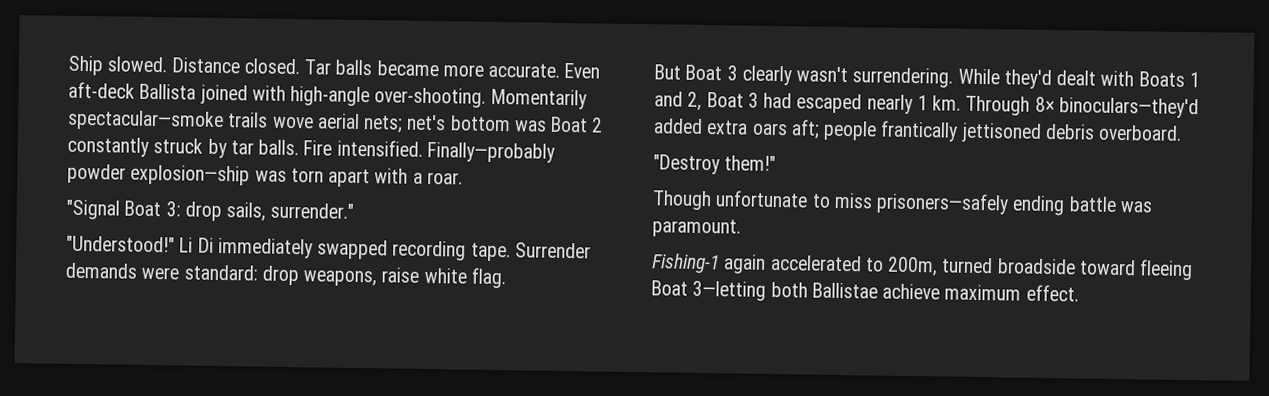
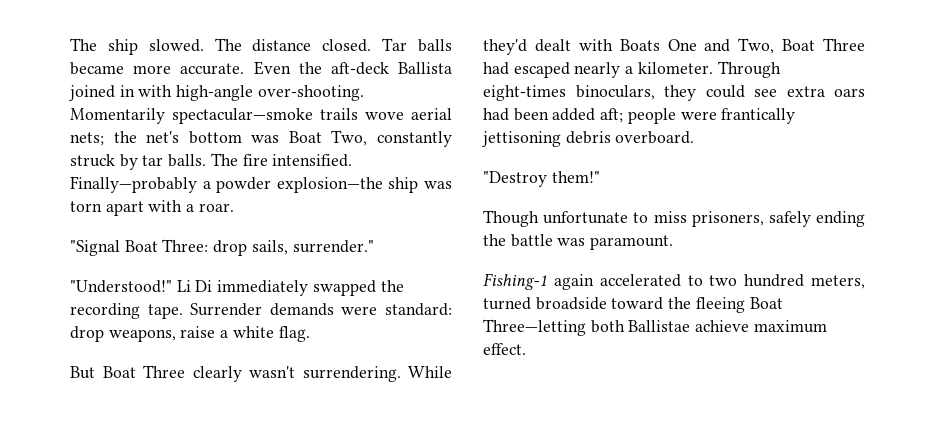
[68,55,240,76] Ship slowed. Distance -> [70,38,312,55] The ship slowed. The distance
(601, 70) none -> [298,62,322,74] the
(248, 94) none -> [119,85,135,97] in
(404, 124) none -> [113,131,137,143] the
[591,117,604,133] 2 -> [331,130,368,146] Two,
[303,139,555,163] [67,163,251,186] Fire intensified. Finally—probably powder explosion—ship -> [210,153,353,167] [70,176,419,193] The fire intensified. Finally—probably a powder explosion—the ship
[165,201,181,217] 3: -> [162,239,209,252] Three:
(389, 249) none -> [380,280,404,292] the
(420, 275) none -> [220,330,229,338] a
[726,65,738,81] 3 -> [143,365,185,378] Three
[1188,72,1200,88] [654,91,1199,119] [653,118,1042,143] 1 and 2, Boat 3 had escaped nearly 1 km. Through 8× binoculars—they'd added extra oars aft; people frantically jettisoned -> [667,38,865,54] [483,61,781,78] [483,85,865,101] [483,108,796,124] [482,131,561,147] One and Two, Boat Three had escaped nearly a kilometer. Through eight-times binoculars, they could see extra oars had been added aft; people were frantically jettisoning
[876,192,1066,216] prisoners—safely ending -> [691,211,865,227] [483,234,506,246] prisoners, safely ending the
[887,256,939,277] 200m, -> [709,274,865,289] two hundred meters,
(1136, 267) none -> [668,297,692,309] the
[692,280,767,301] 3—letting -> [483,319,586,336] Three—letting

